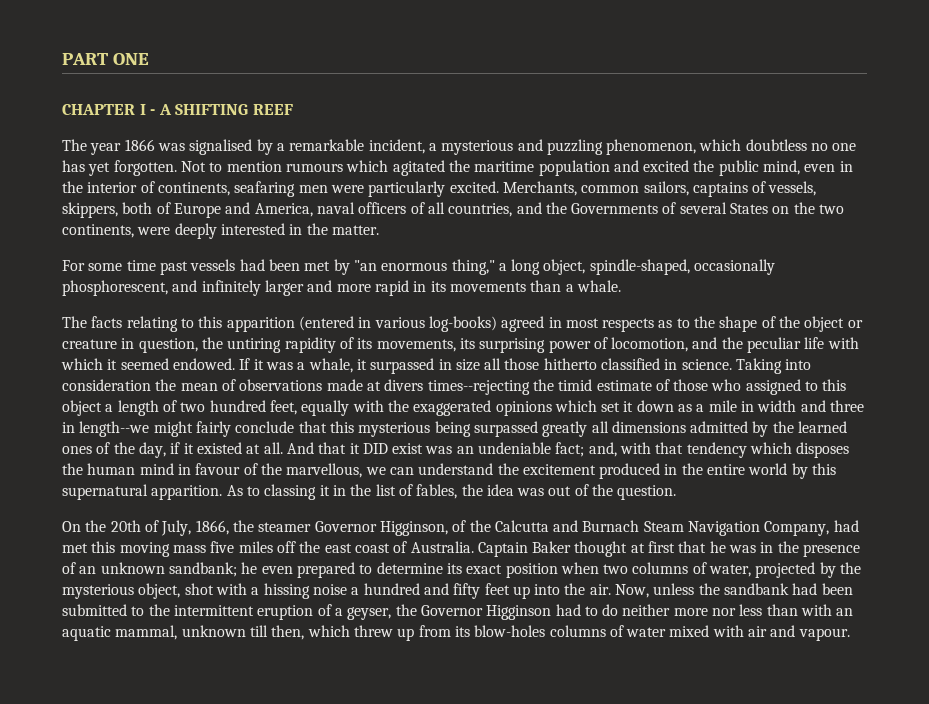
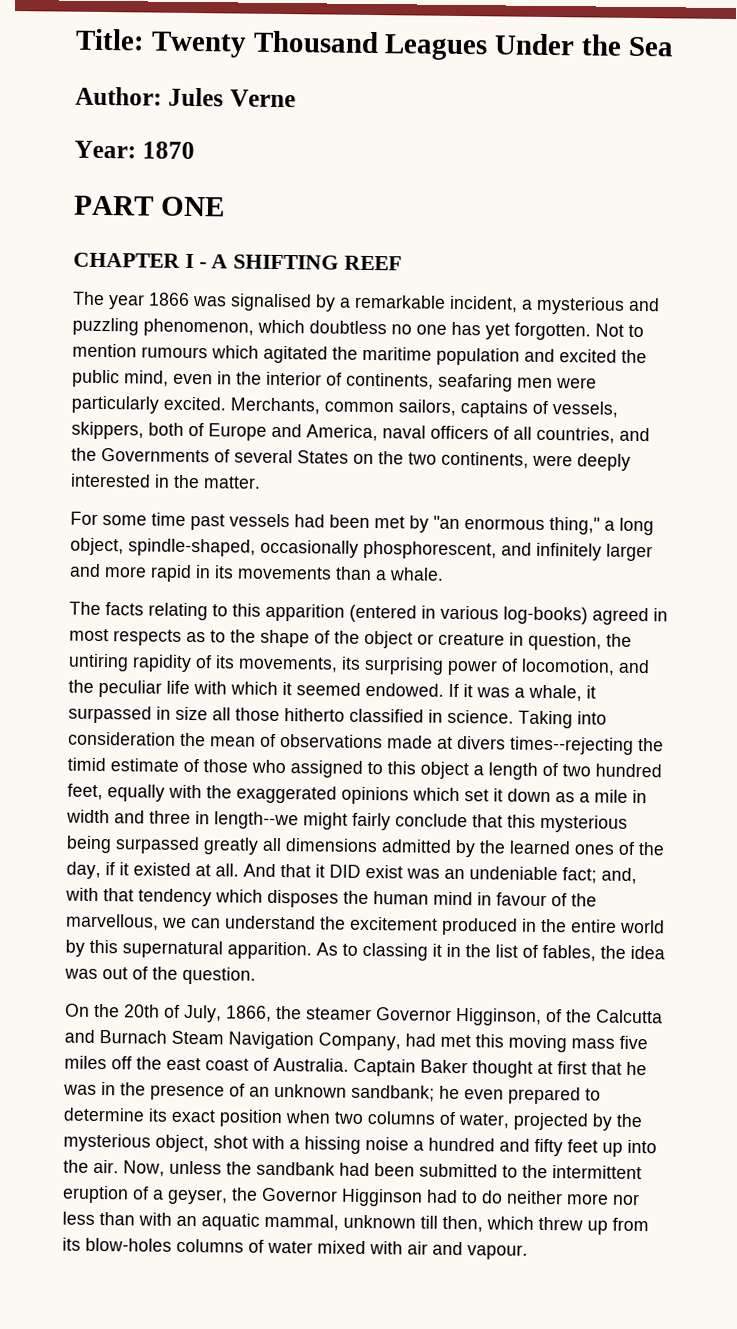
(62, 59) none -> [75,28,674,61] [75,86,296,108] [74,140,195,160] Title: Twenty Thousand Leagues Under the Sea // Author: Jules Verne // Year: 1870 //

